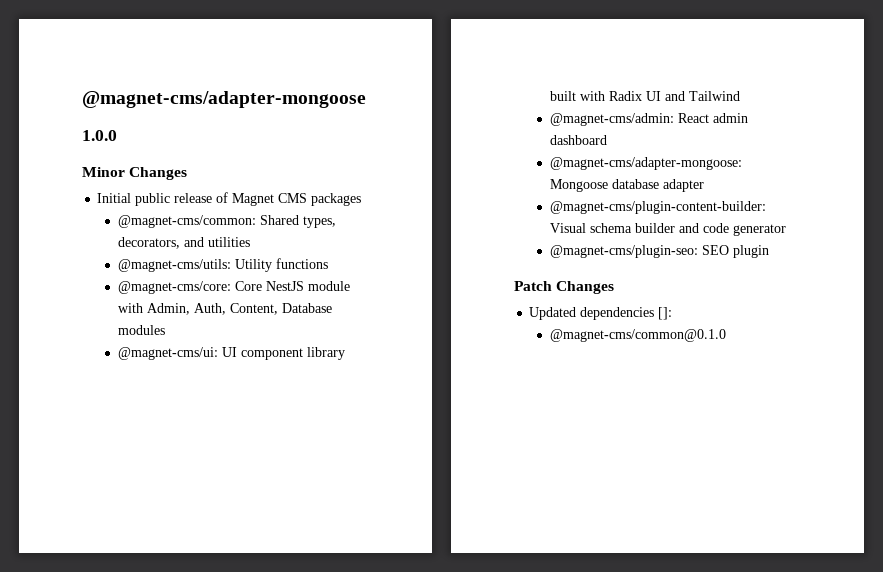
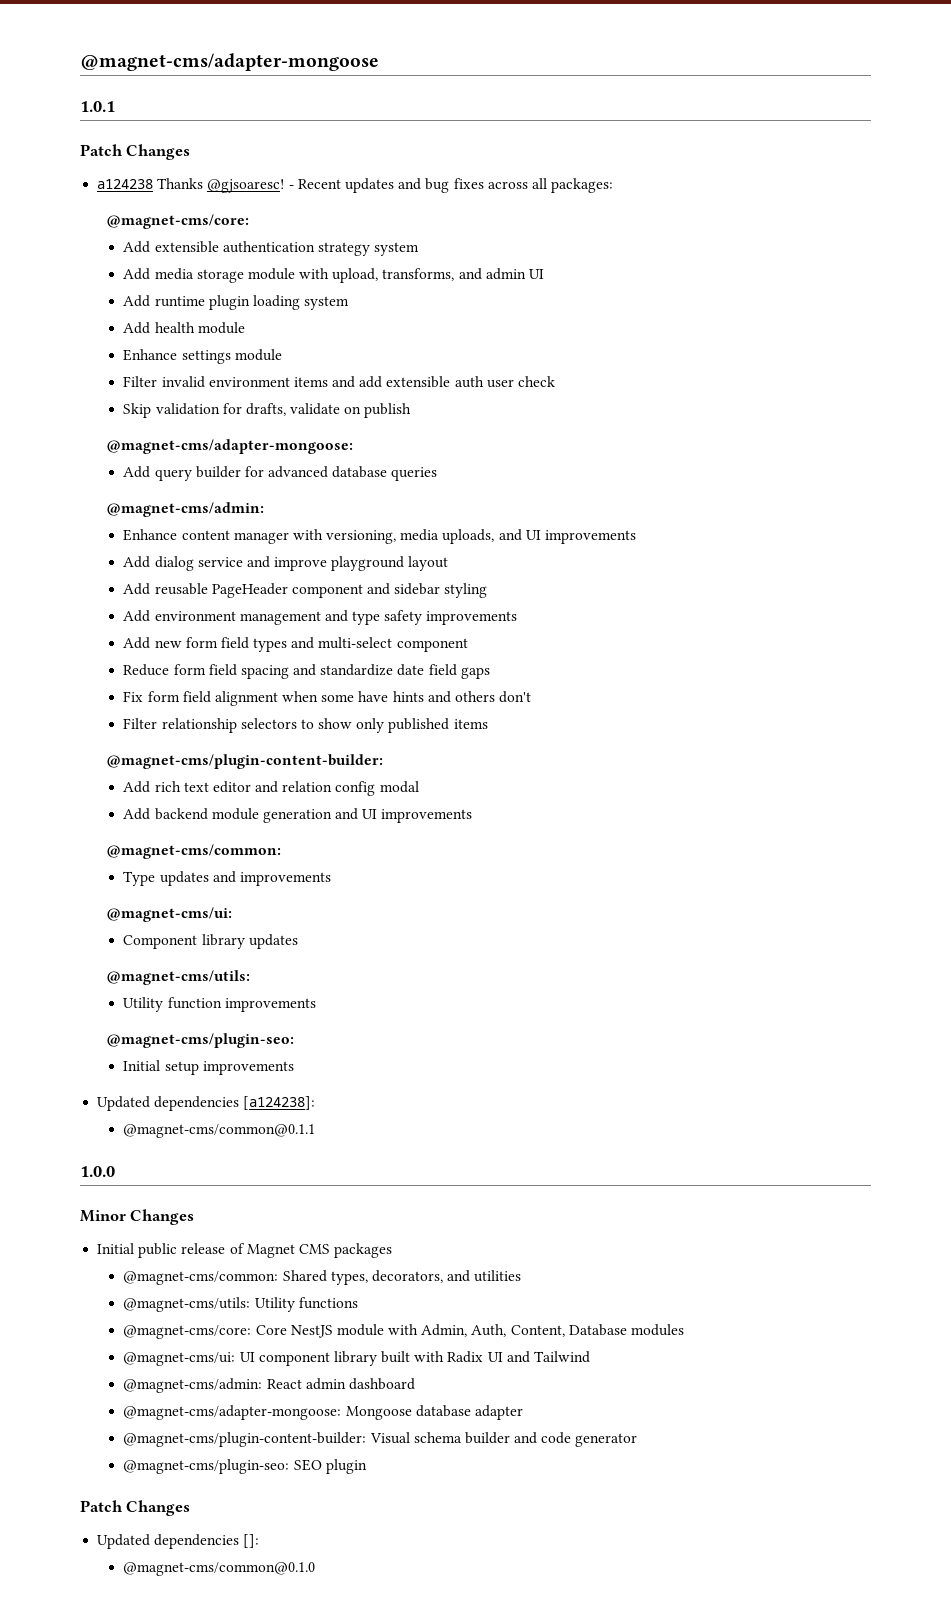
(366, 99) none -> [80,101,115,112] [80,144,191,160] [97,178,614,193] [106,214,250,229] [123,241,420,256] [123,268,545,283] [123,295,350,310] [123,322,245,334] [123,349,282,364] [123,376,556,388] [123,403,412,418] [106,439,354,454] [123,466,438,481] [106,502,265,517] [123,529,637,544] [123,556,449,571] [123,583,488,598] [123,610,518,625] [123,637,468,652] [123,664,490,679] [123,691,532,706] [123,718,488,733] [106,754,384,769] [123,781,419,796] [123,808,473,823] [106,844,282,859] [123,871,331,886] [106,907,233,922] [123,934,298,949] [106,970,251,985] [123,997,316,1012] [106,1033,295,1048] [123,1060,294,1075] [97,1096,316,1111] [123,1124,316,1138] // 1.0.1 // Patch Changes // a124238 Thanks @gjsoaresc! - Recent updates and bug fixes across all packages: // @magnet-cms/core: // Add extensible authentication strategy system // Add media storage module with upload, transforms, and admin UI // Add runtime plugin loading system // Add health module // Enhance settings module // Filter invalid environment items and add extensible auth user check // Skip validation for drafts, validate on publish // @magnet-cms/adapter-mongoose: // Add query builder for advanced database queries // @magnet-cms/admin: // Enhance content manager with versioning, media uploads, and UI improvements // Add dialog service and improve playground layout // Add reusable PageHeader component and sidebar styling // Add environment management and type safety improvements // Add new form field types and multi-select component // Reduce form field spacing and standardize date field gaps // Fix form field alignment when some have hints and others don't // Filter relationship selectors to show only published items // @magnet-cms/plugin-content-builder: // Add rich text editor and relation config modal // Add backend module generation and UI improvements // @magnet-cms/common: // Type updates and improvements // @magnet-cms/ui: // Component library updates // @magnet-cms/utils: // Utility function improvements // @magnet-cms/plugin-seo: // Initial setup improvements // Updated dependencies [a124238]: // @magnet-cms/common@0.1.1

